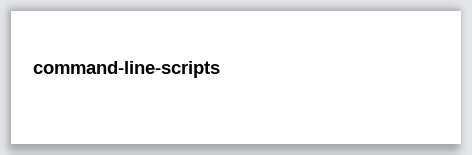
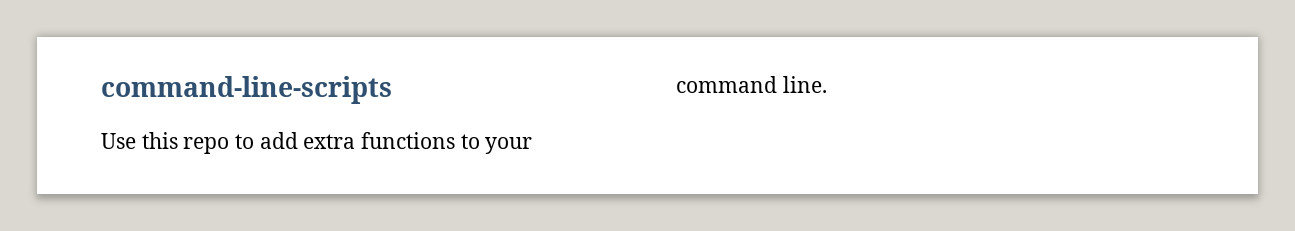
(220, 69) none -> [101,132,533,154] [676,76,827,93] // Use this repo to add extra functions to your command line.

